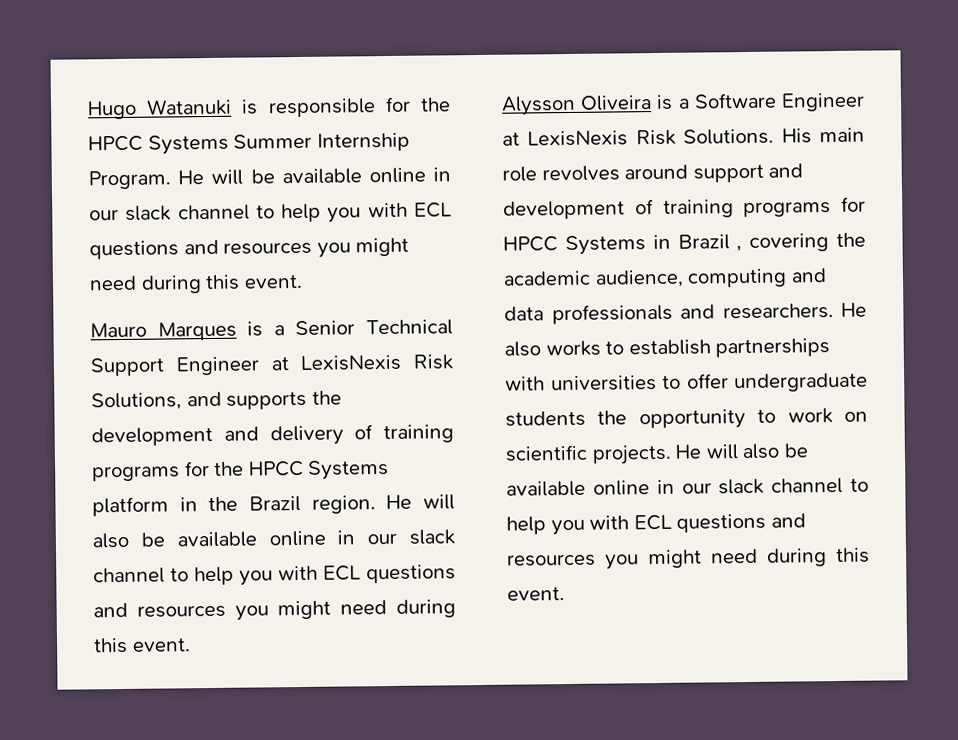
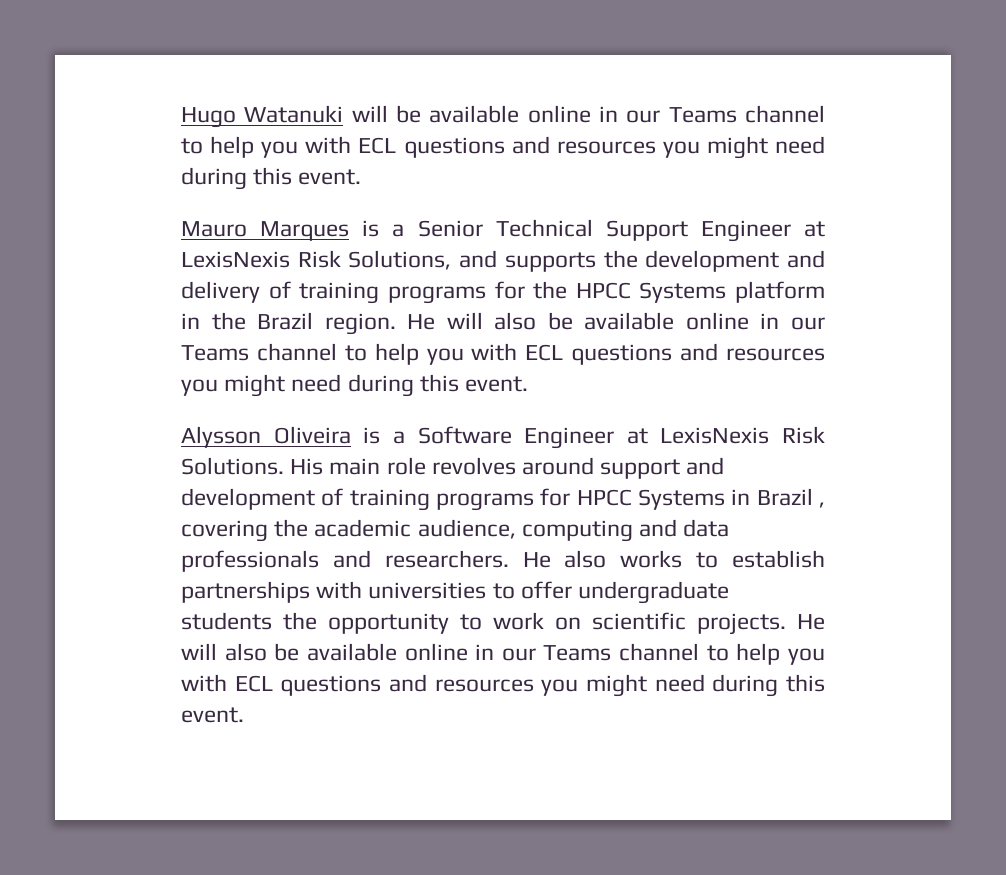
[241,96,451,118] [88,132,410,155] [88,170,205,190] is responsible for the HPCC Systems Summer Internship Program. He -> (344, 114) none
[125,205,172,221] slack -> [668,107,737,123] Teams
[409,529,455,545] slack -> [181,345,249,361] Teams
[718,478,765,495] slack -> [543,645,612,661] Teams

